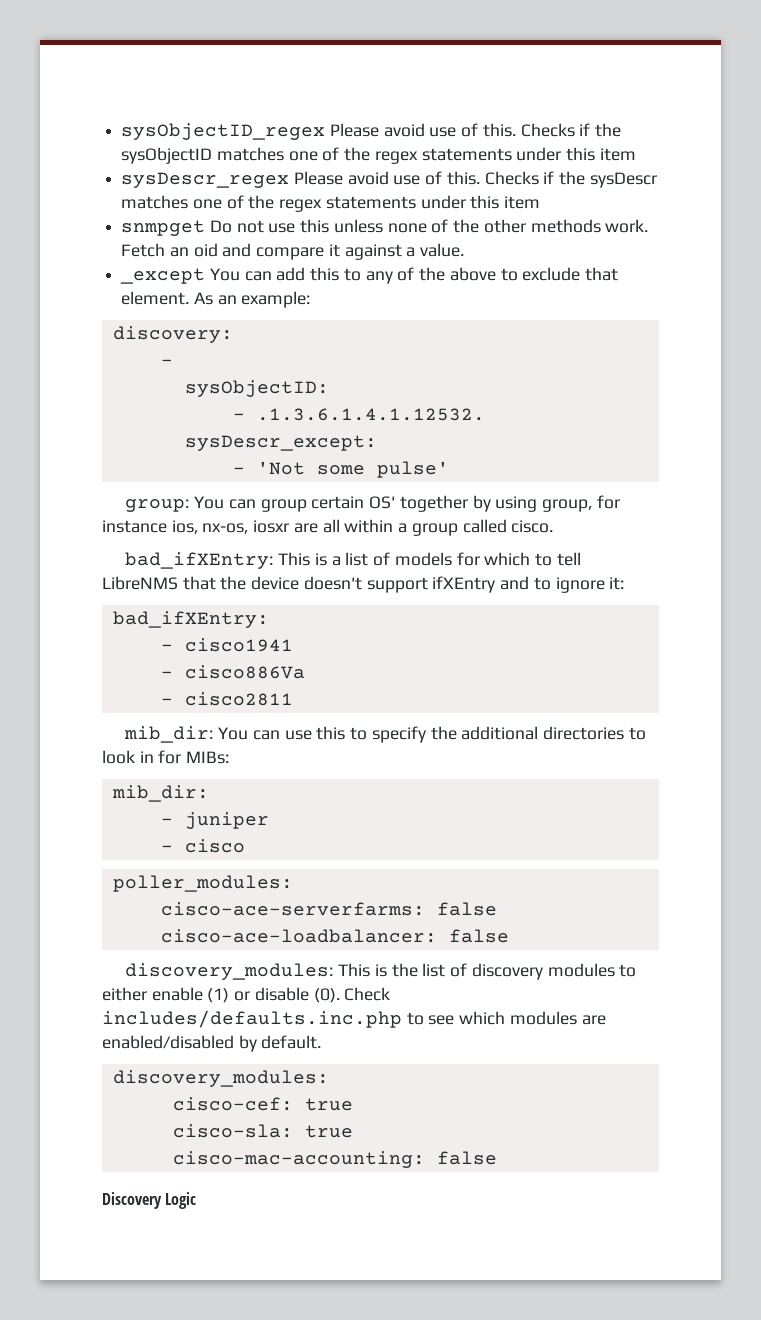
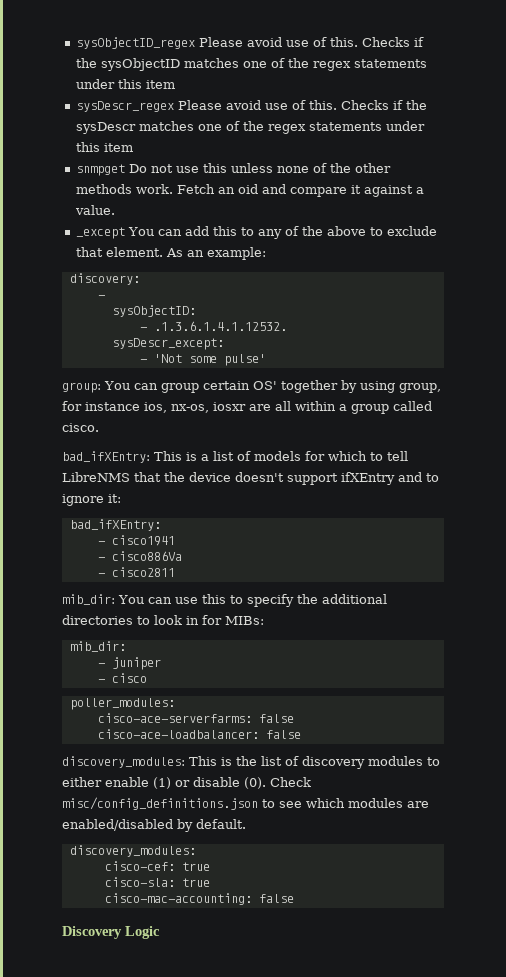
[102,1010,402,1028] includes/defaults.inc.php -> [62,797,258,810] misc/config_definitions.json

